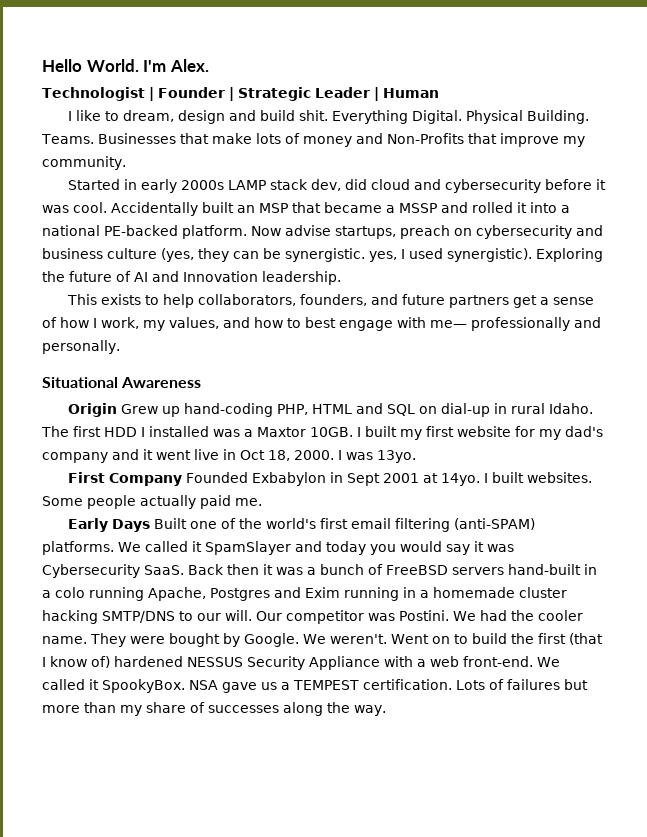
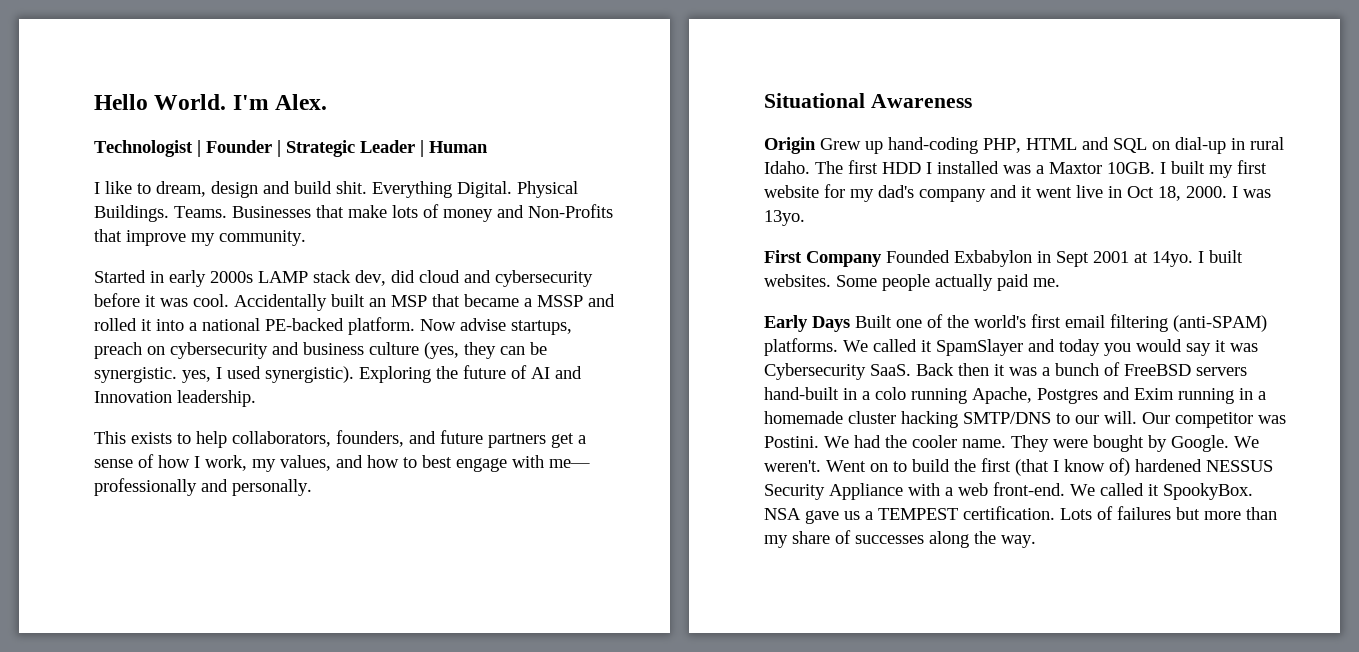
[526,110,589,124] Building. -> [94,205,169,222] Buildings.

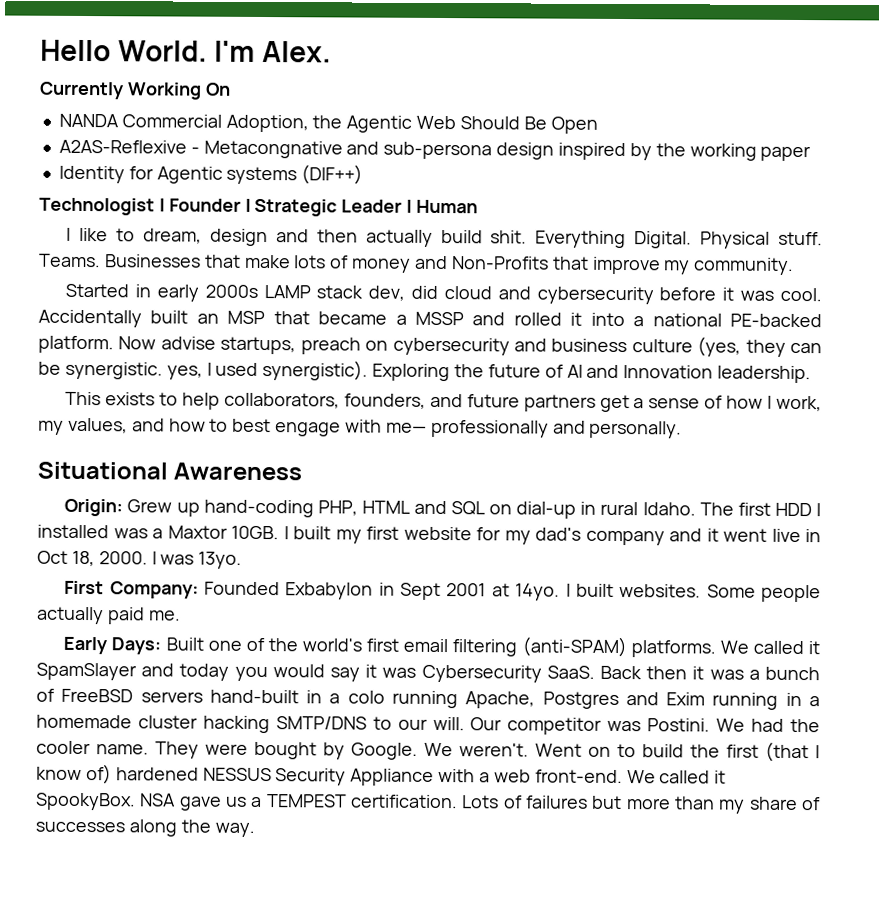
(328, 102) none -> [39,81,231,100] [58,113,598,134] [58,139,812,162] [58,164,364,185] // Currently Working On // NANDA Commercial Adoption, the Agentic Web Should Be Open // A2AS-Reflexive - Metacongnative and sub-persona design inspired by the working paper // Identity for Agentic systems (DIF++)
(290, 187) none -> [316,229,433,247] then actually
[94,205,169,222] Buildings. -> [778,231,824,246] stuff.
[764,137,816,154] Origin -> [64,498,124,517] Origin:
[806,251,882,267] Company -> [109,581,199,599] Company:
[812,316,850,332] Days -> [111,637,162,655] Days:

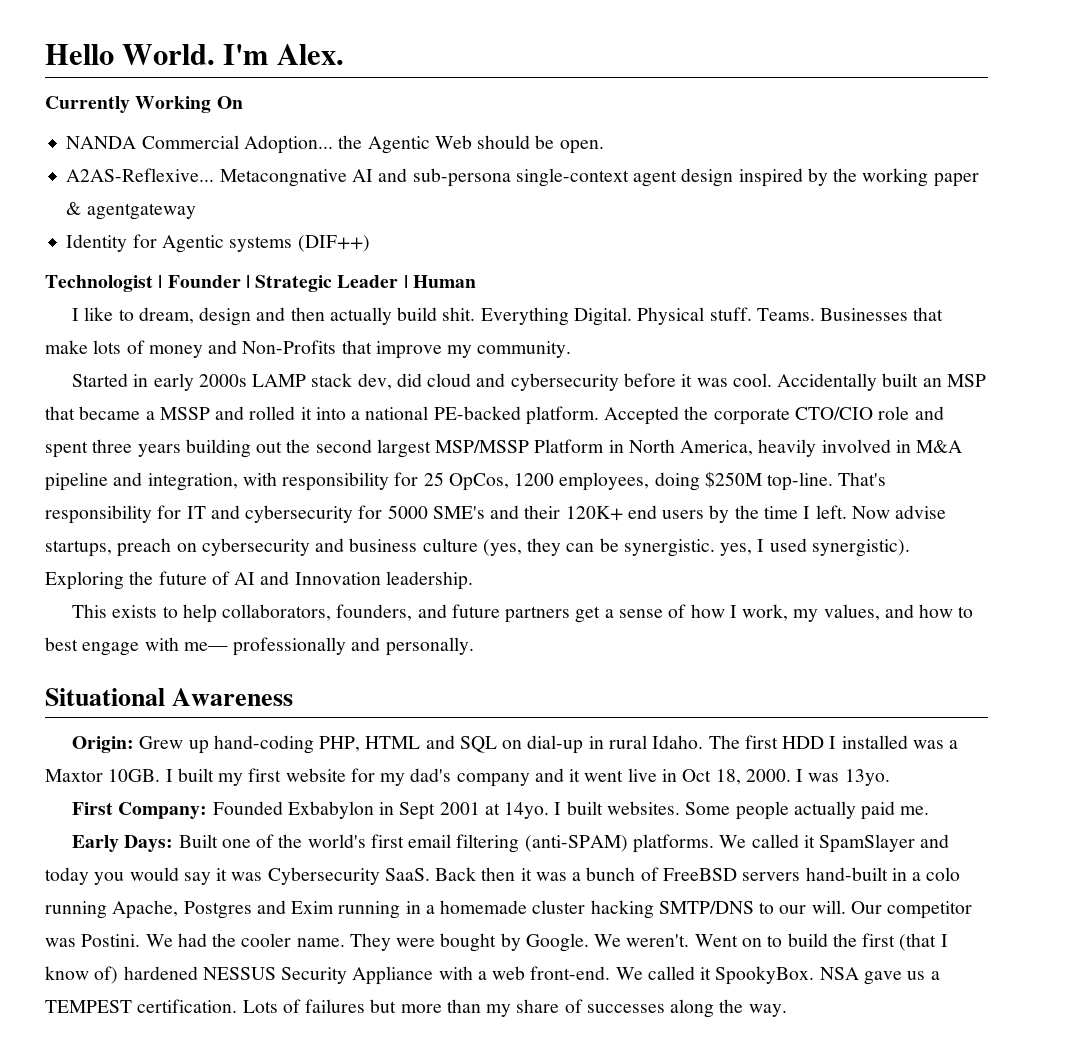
[225,114,309,133] Adoption, -> [243,135,333,154] Adoption...
[459,116,598,134] [58,139,493,160] Should Be Open // A2AS-Reflexive - Metacongnative and sub-persona -> [477,135,604,154] [66,168,678,187] should be open. // A2AS-Reflexive... Metacongnative AI and sub-persona single-context agent
(812, 153) none -> [66,202,196,220] & agentgateway
(114, 344) none -> [604,406,944,425] [45,439,963,458] [45,471,887,491] [45,505,847,524] Accepted the corporate CTO/CIO role and spent three years building out the second largest MSP/MSSP Platform in North America, heavily involved in M&A pipeline and integration, with responsibility for 25 OpCos, 1200 employees, doing $250M top-line. That's responsibility for IT and cybersecurity for 5000 SME's and their 120K+ end users by the time I left.

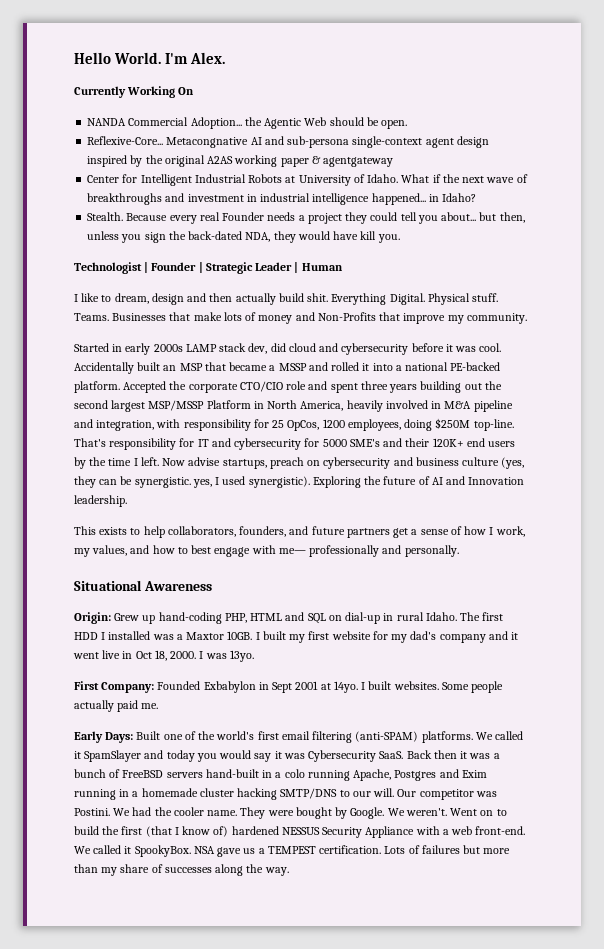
[66,168,215,182] A2AS-Reflexive... -> [87,136,164,145] Reflexive-Core...
(858, 175) none -> [164,155,234,167] original A2AS
[66,234,370,253] Identity for Agentic systems (DIF++) -> [87,174,528,186] [87,193,477,205] [87,212,525,224] [87,231,400,243] Center for Intelligent Industrial Robots at University of Idaho. What if the next wave of breakthroughs and investment in industrial intelligence happened... in Idaho? // Stealth. Because every real Founder needs a project they could tell you about... but then, unless you sign the back-dated NDA, they would have kill you.

